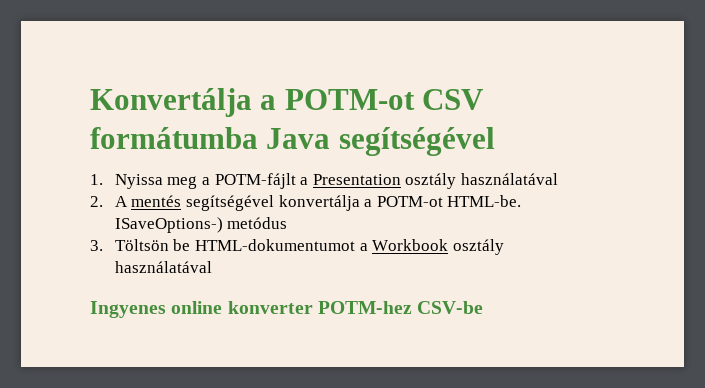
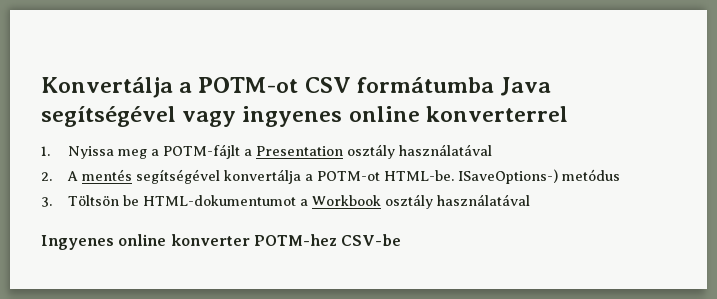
(495, 141) none -> [182,106,568,127] vagy ingyenes online konverterrel

